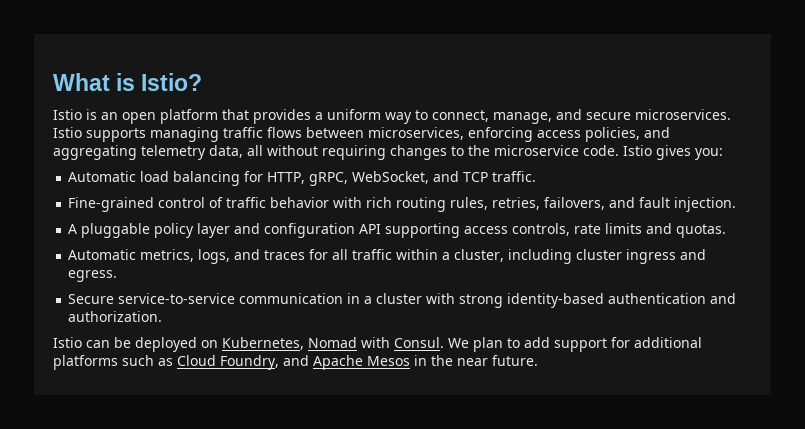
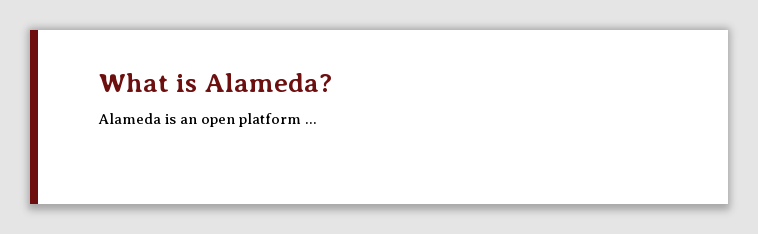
[141,73,203,91] [53,109,82,120] Istio? // Istio -> [204,73,332,92] [98,113,161,124] Alameda? // Alameda
[222,109,731,124] [53,127,670,142] [53,145,723,160] [68,171,537,186] [68,197,737,212] [68,223,727,238] [68,249,707,264] [68,270,118,282] [68,293,737,308] [68,311,163,322] [53,337,702,352] [53,355,538,370] that provides a uniform way to connect, manage, and secure microservices. Istio supports managing traffic flows between microservices, enforcing access policies, and aggregating telemetry data, all without requiring changes to the microservice code. Istio gives you: // Automatic load balancing for HTTP, gRPC, WebSocket, and TCP traffic. // Fine-grained control of traffic behavior with rich routing rules, retries, failovers, and fault injection. // A pluggable policy layer and configuration API supporting access controls, rate limits and quotas. // Automatic metrics, logs, and traces for all traffic within a cluster, including cluster ingress and egress. // Secure service-to-service communication in a cluster with strong identity-based authentication and authorization. // Istio can be deployed on Kubernetes, Nomad with Consul. We plan to add support for additional platforms such as Cloud Foundry, and Apache Mesos in the near future. -> [305,122,318,124] ...

